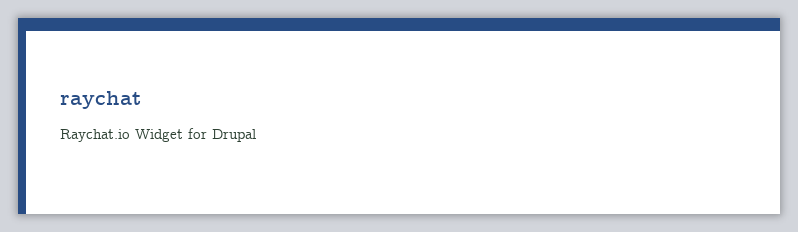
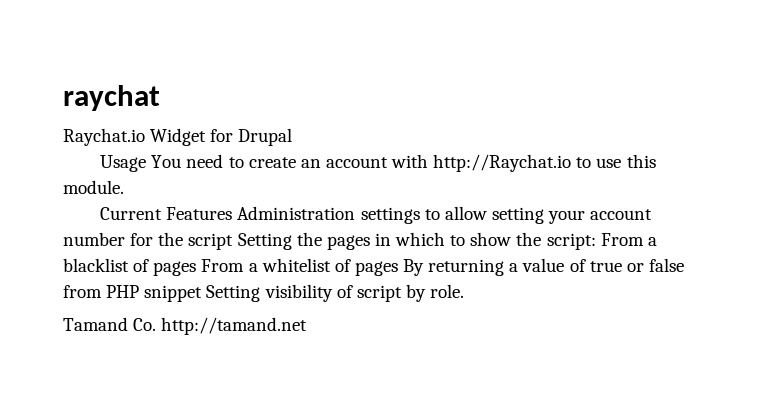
(256, 135) none -> [100,154,656,172] [63,180,124,194] [100,206,653,224] [63,232,657,250] [63,258,684,276] [63,284,465,302] [63,317,308,335] // Usage You need to create an account with http://Raychat.io to use this module. // Current Features Administration settings to allow setting your account number for the script Setting the pages in which to show the script: From a blacklist of pages From a whitelist of pages By returning a value of true or false from PHP snippet Setting visibility of script by role. // Tamand Co. http://tamand.net

